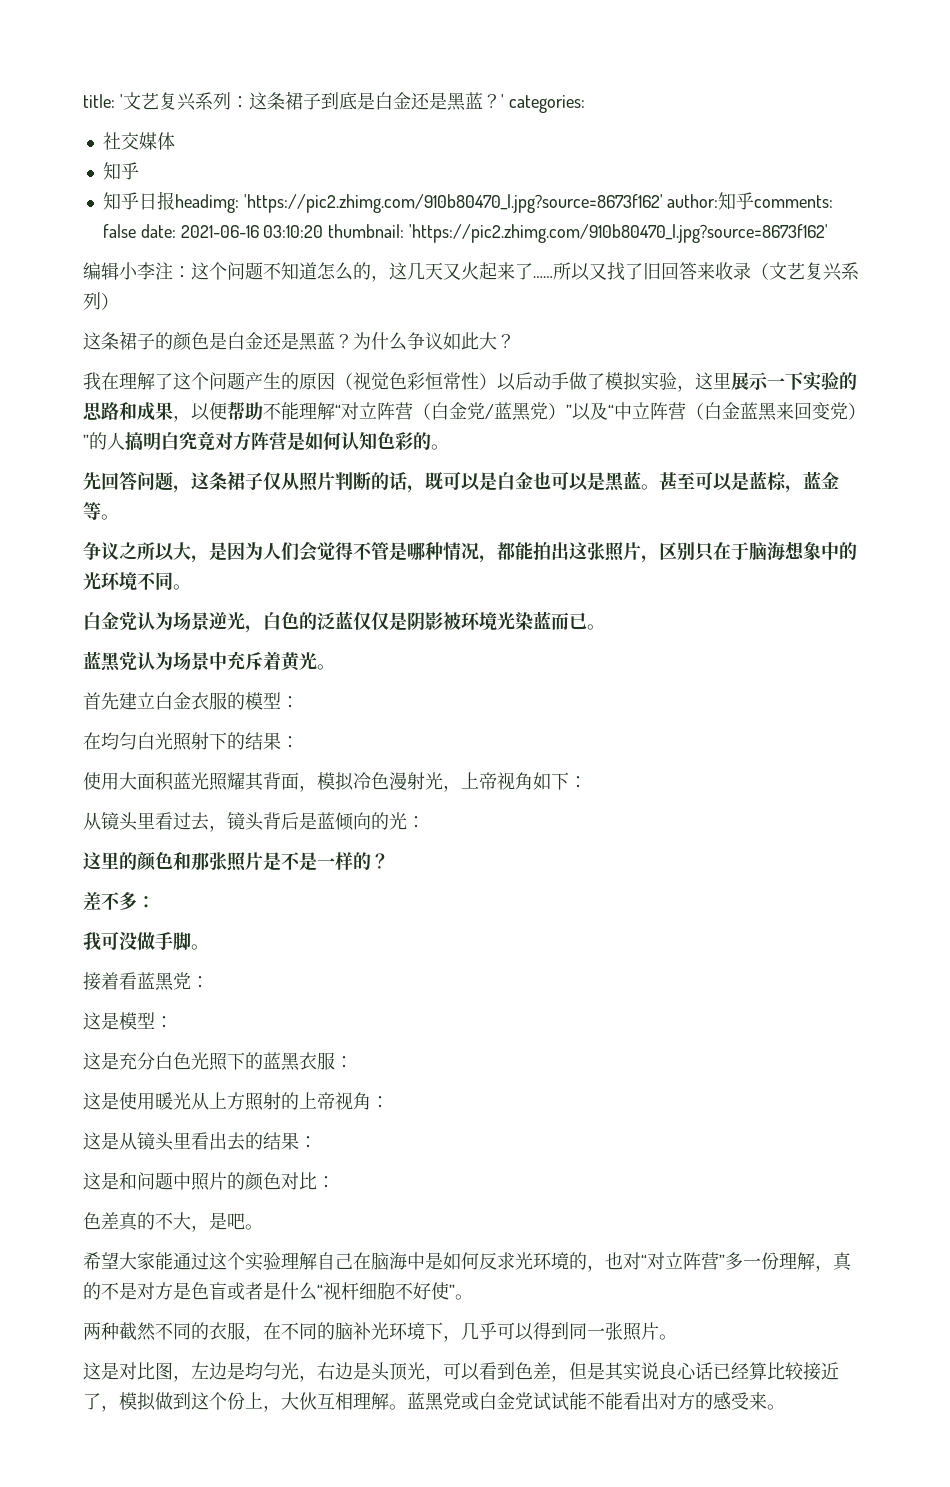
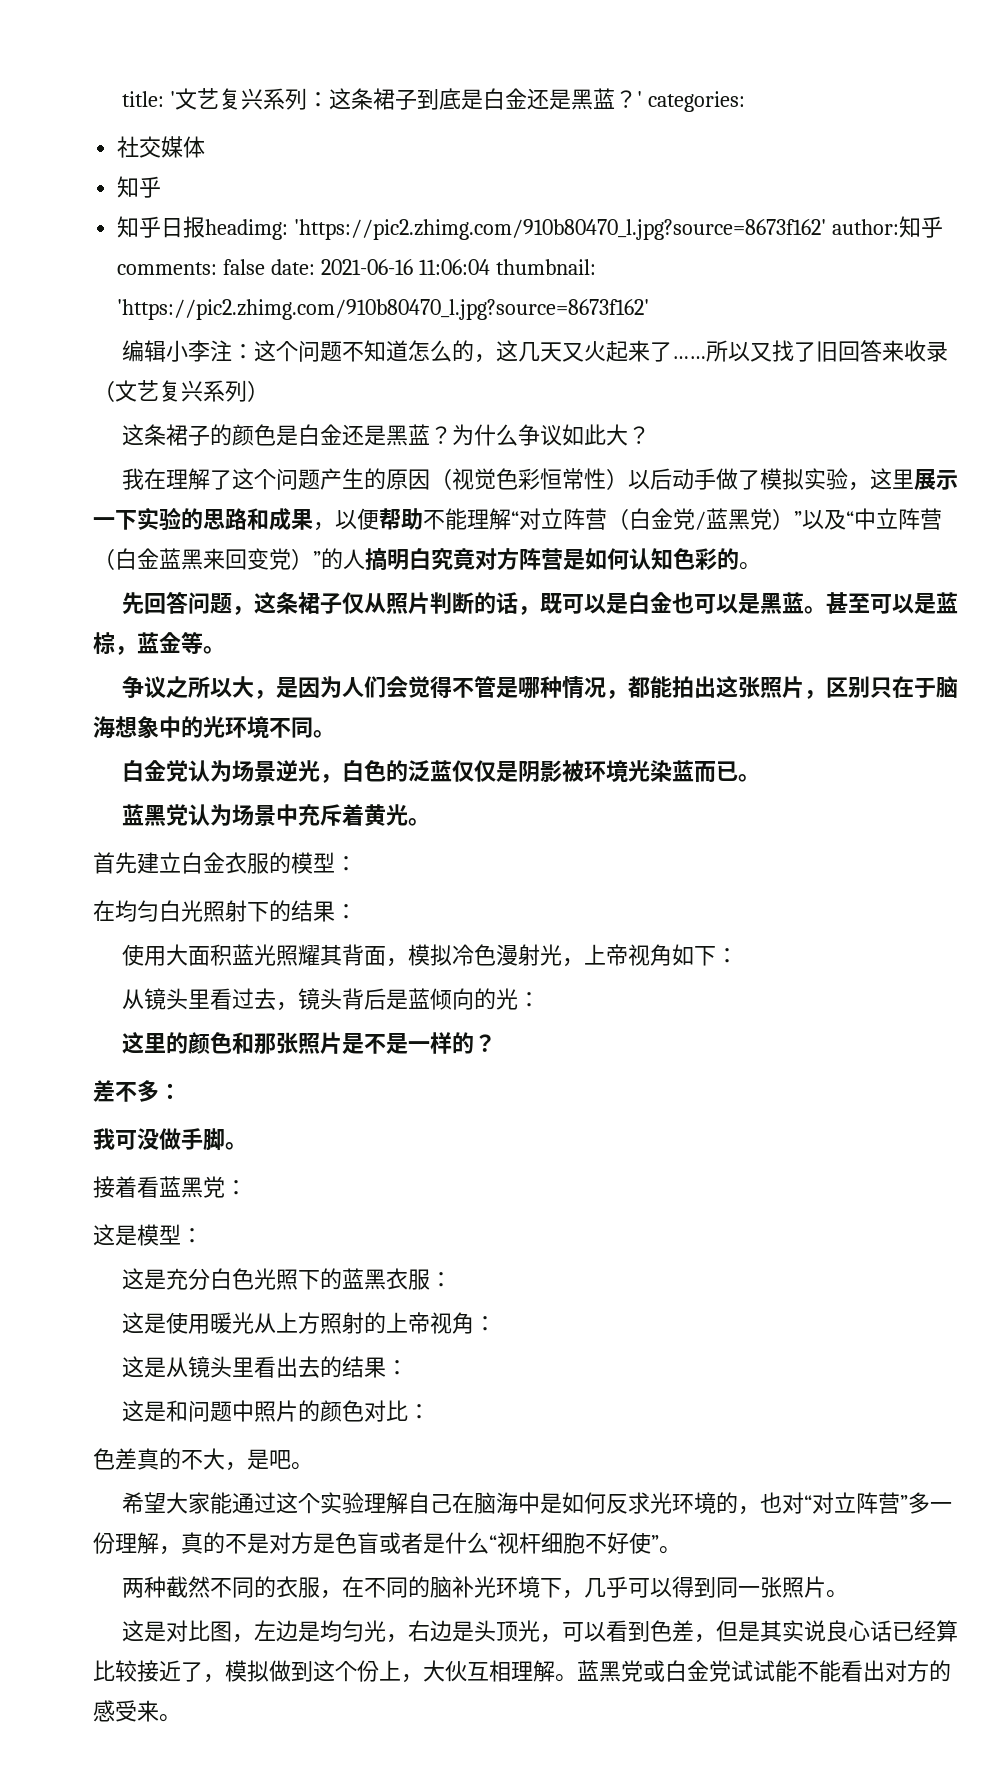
[263,225,324,238] 03:10:20 -> [418,259,490,275] 11:06:04

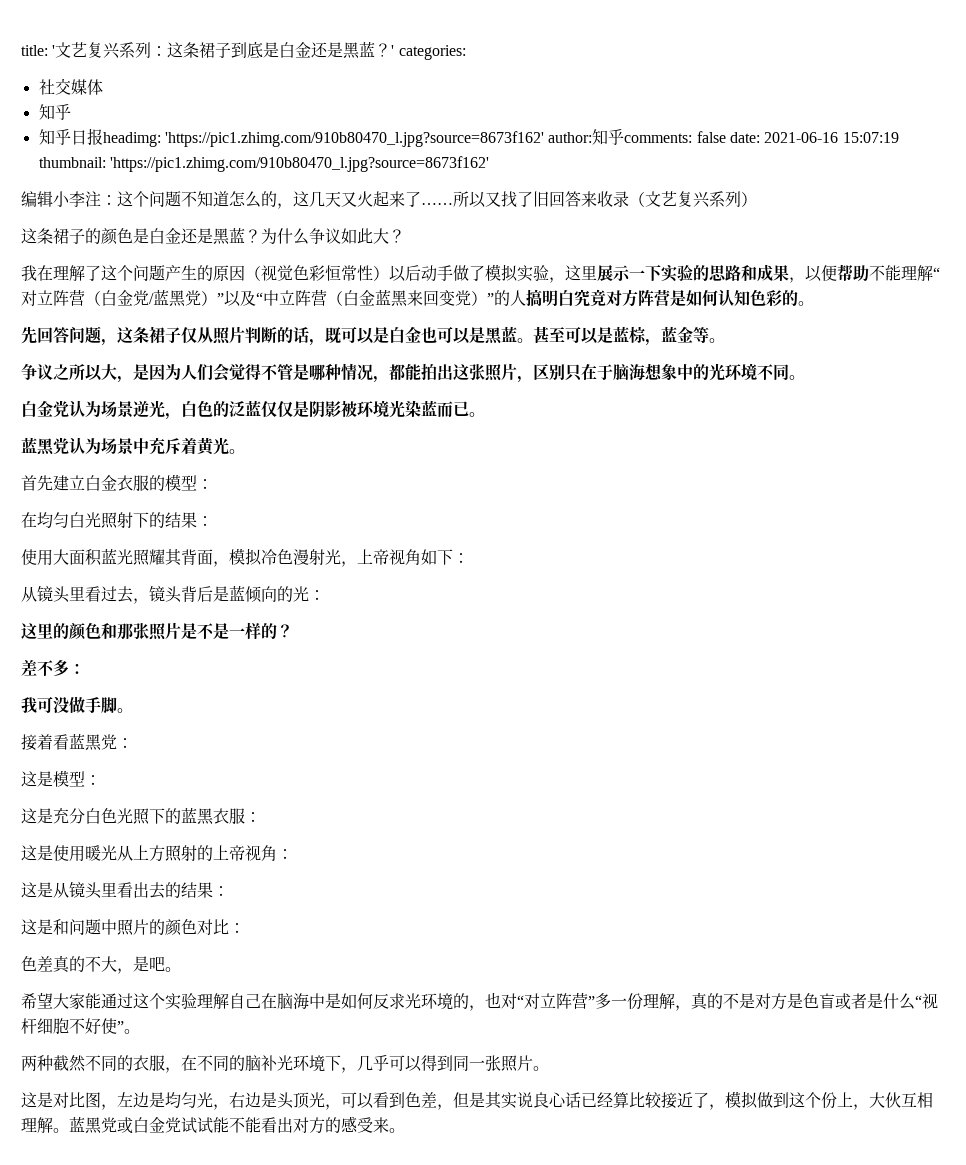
[294,219,827,240] 'https://pic2.zhimg.com/910b80470_l.jpg?source=8673f162' -> [164,131,544,147] 'https://pic1.zhimg.com/910b80470_l.jpg?source=8673f162'
[418,259,596,275] [117,299,650,320] 11:06:04 thumbnail: 'https://pic2.zhimg.com/910b80470_l.jpg?source=8673f162' -> [842,132,899,143] [38,156,489,172] 15:07:19 thumbnail: 'https://pic1.zhimg.com/910b80470_l.jpg?source=8673f162'

